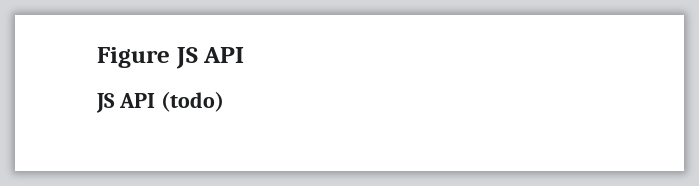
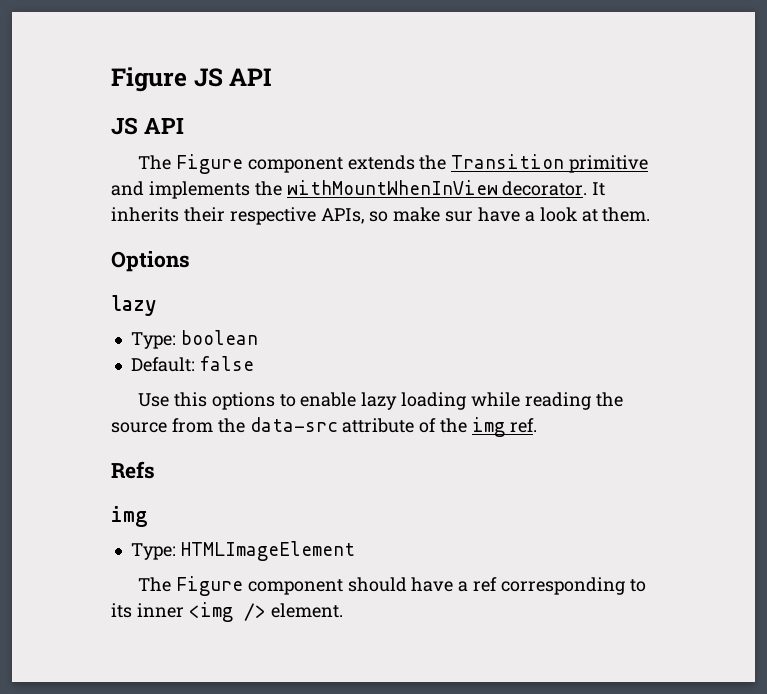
[160,91,224,112] (todo) -> [138,154,649,174] [111,180,606,199] [111,207,651,225] [111,251,190,272] [111,295,157,316] [130,330,258,349] [130,356,254,372] [138,392,623,410] [111,417,537,437] [111,461,155,479] [111,506,147,527] [130,541,355,561] [138,576,646,596] [111,602,343,622] // The Figure component extends the Transition primitive and implements the withMountWhenInView decorator. It inherits their respective APIs, so make sur have a look at them. // Options // lazy // Type: boolean // Default: false // Use this options to enable lazy loading while reading the source from the data-src attribute of the img ref. // Refs // img // Type: HTMLImageElement // The Figure component should have a ref corresponding to its inner <img /> element.

